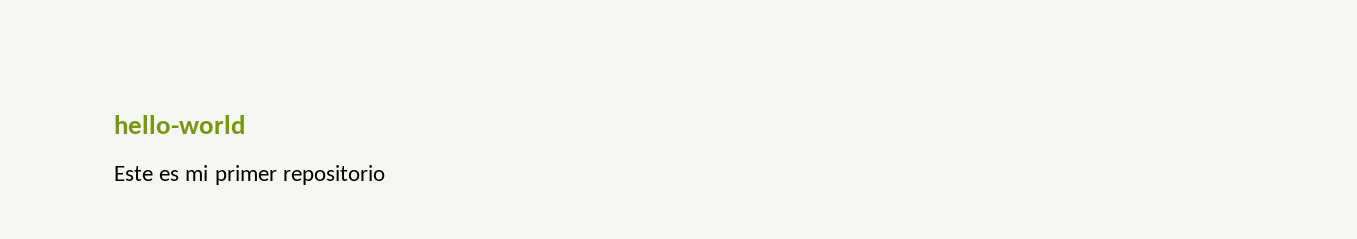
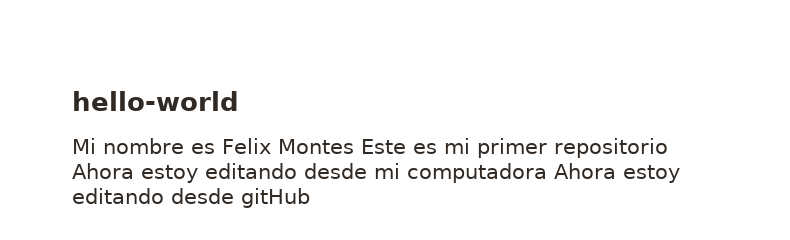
(245, 124) none -> [72,138,354,154] Mi nombre es Felix Montes
(385, 175) none -> [72,163,680,183] [72,188,310,208] Ahora estoy editando desde mi computadora Ahora estoy editando desde gitHub

